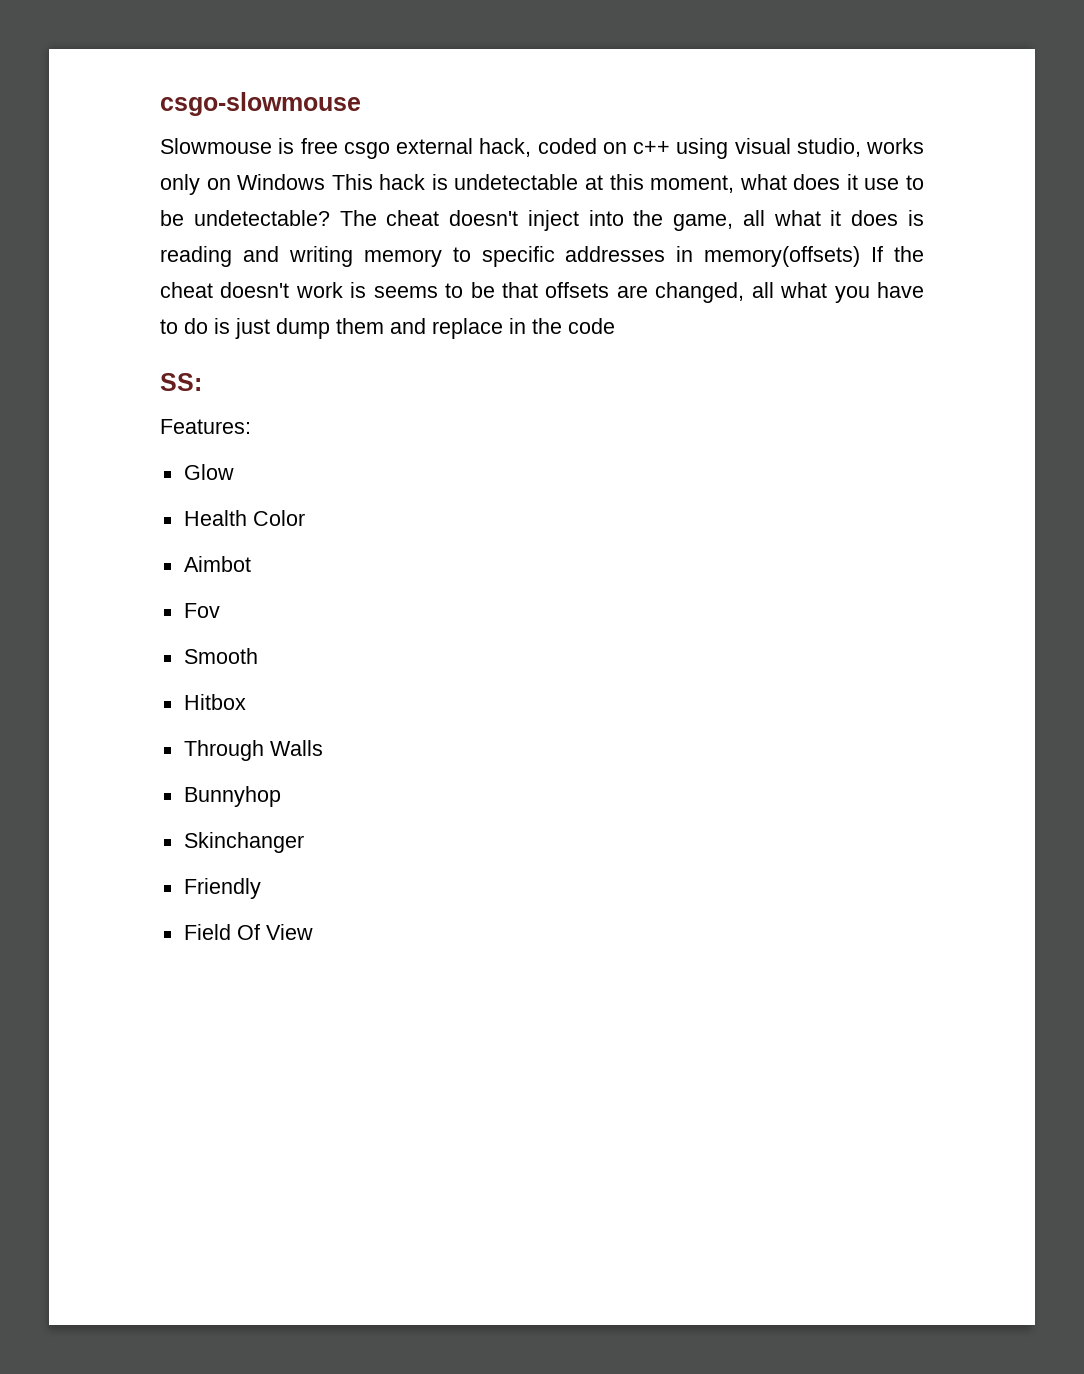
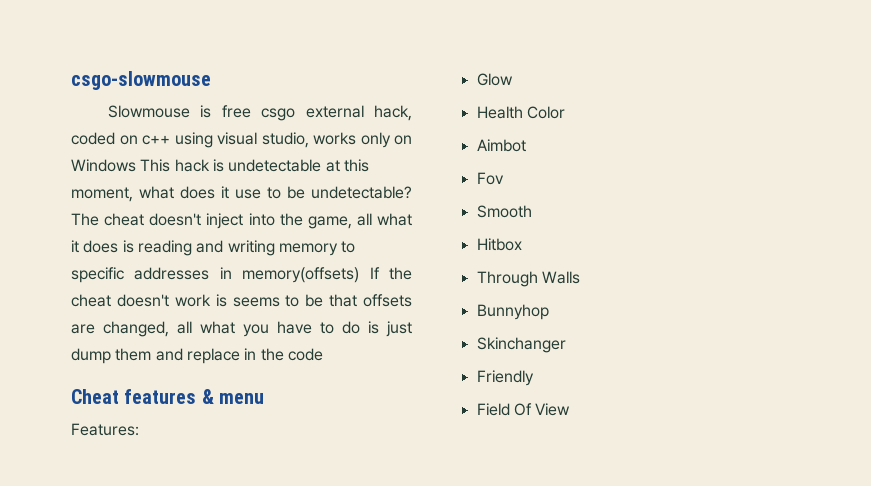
[160,373,202,391] SS: -> [71,389,265,404] Cheat features & menu

